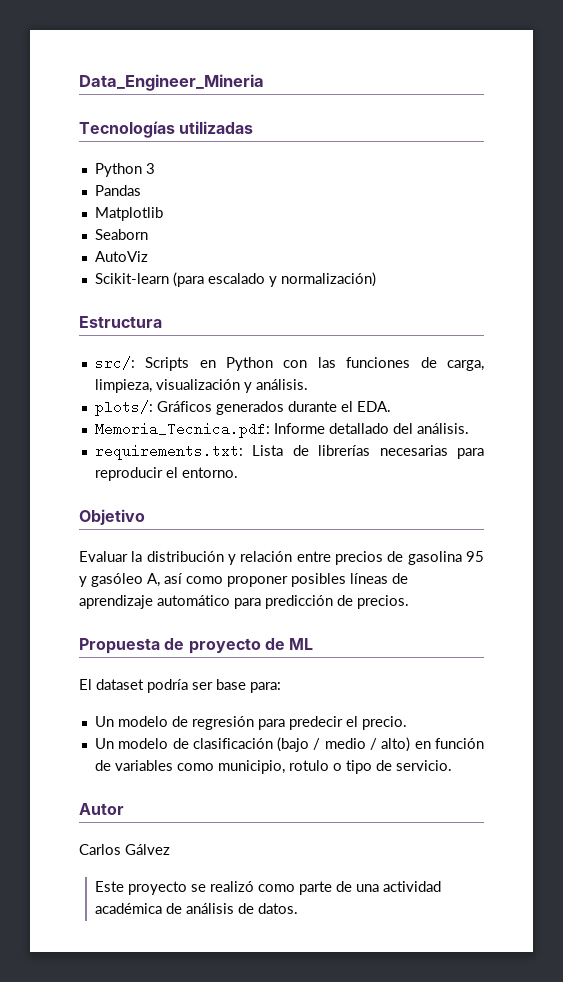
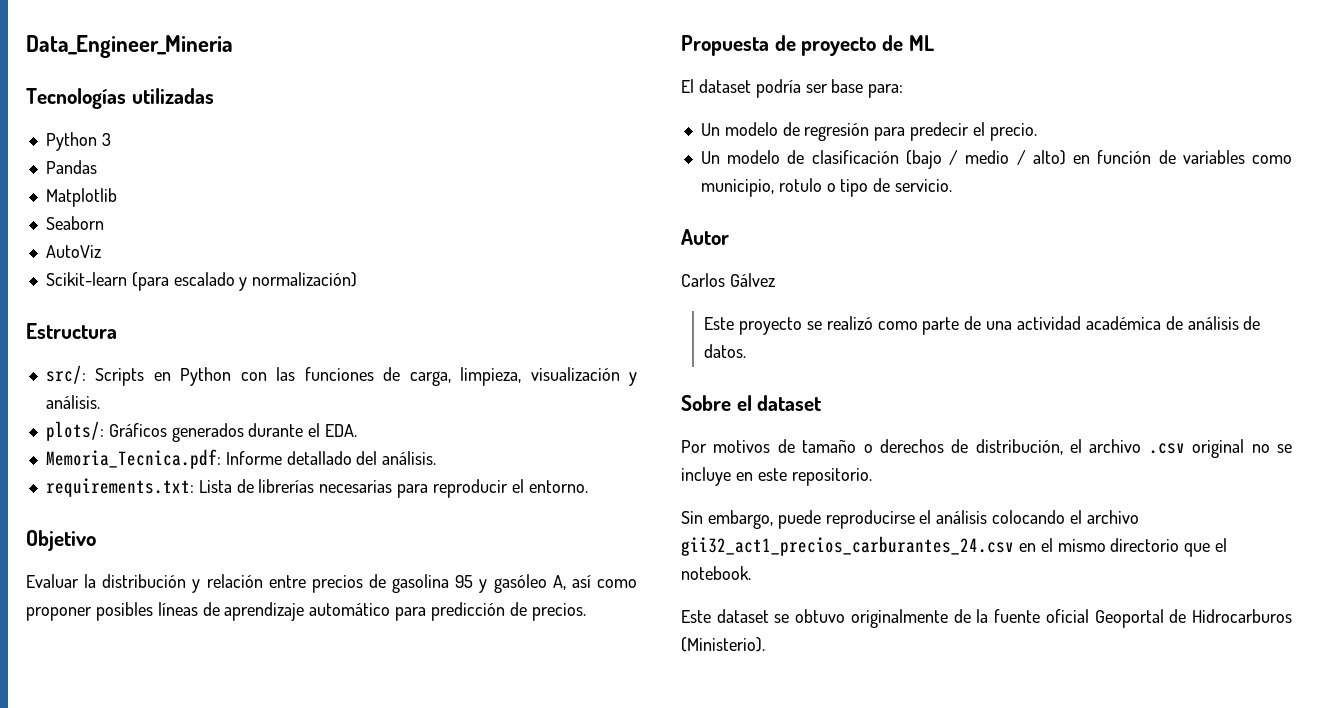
(299, 908) none -> [681,395,822,411] [681,439,1292,458] [681,467,872,486] [681,510,1139,529] [681,536,1228,557] [681,566,751,580] [681,609,1292,628] [681,637,765,652] // Sobre el dataset // Por motivos de tamaño o derechos de distribución, el archivo .csv original no se incluye en este repositorio. // Sin embargo, puede reproducirse el análisis colocando el archivo gii32_act1_precios_carburantes_24.csv en el mismo directorio que el notebook. // Este dataset se obtuvo originalmente de la fuente oficial Geoportal de Hidrocarburos (Ministerio).

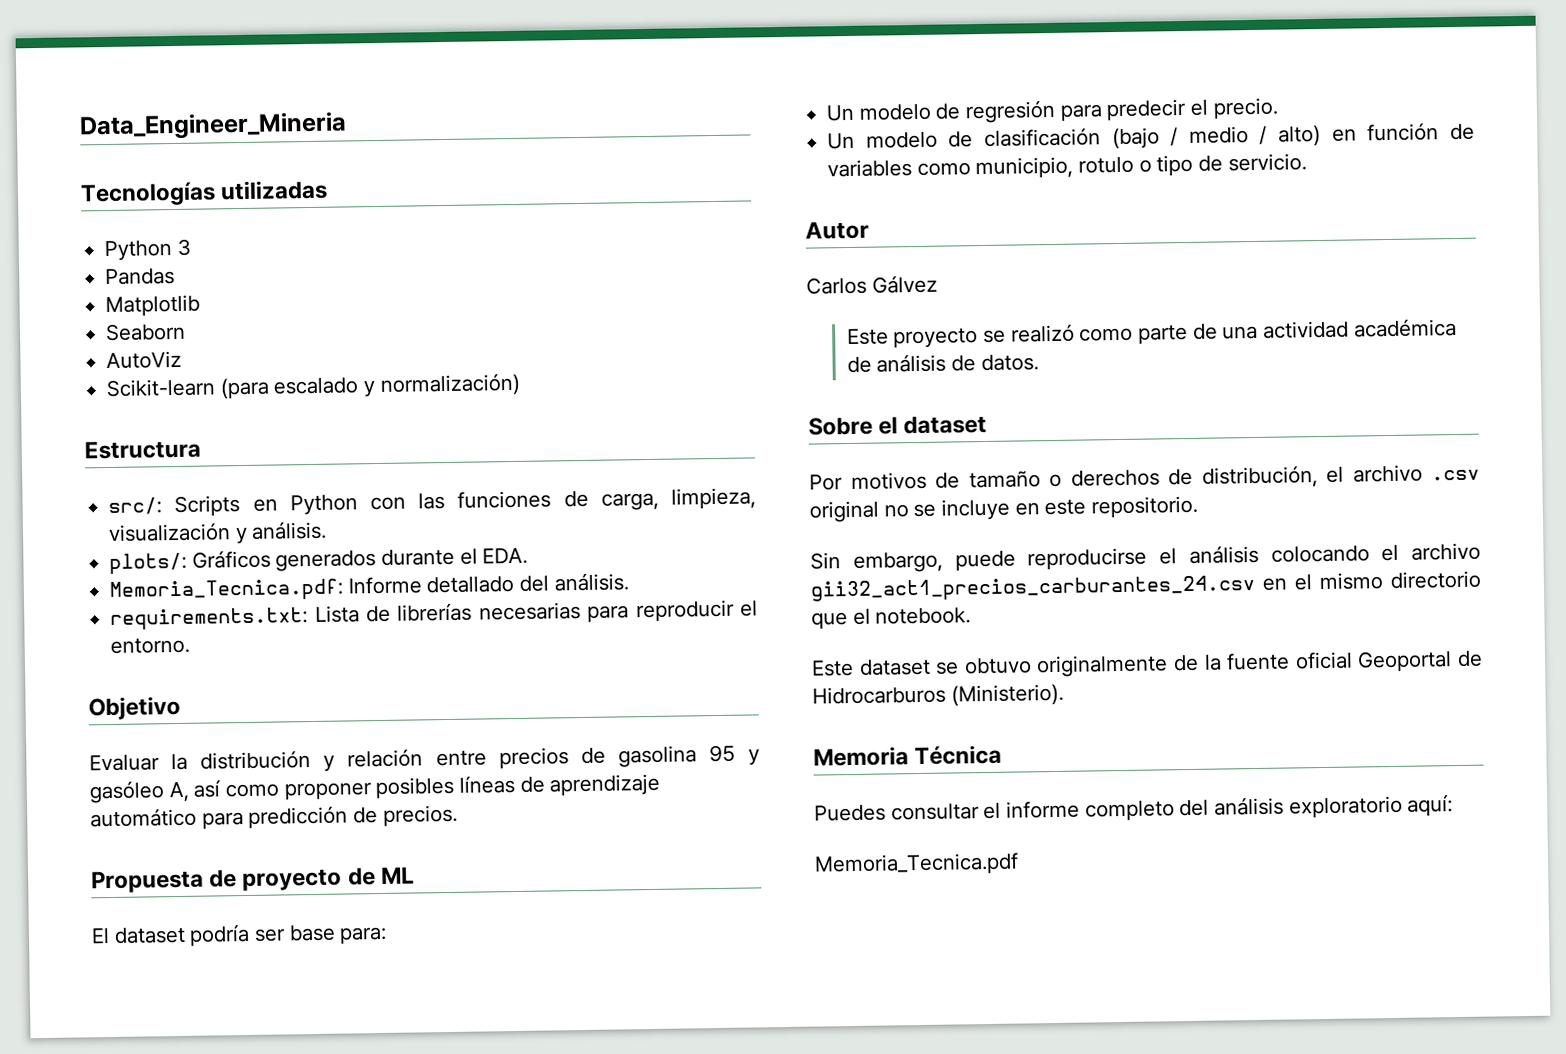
(765, 644) none -> [813,744,1003,767] [814,794,1454,822] [814,852,1019,877] // Memoria Técnica // Puedes consultar el informe completo del análisis exploratorio aquí: // Memoria_Tecnica.pdf

